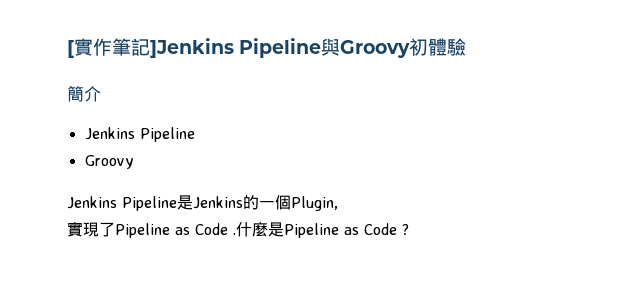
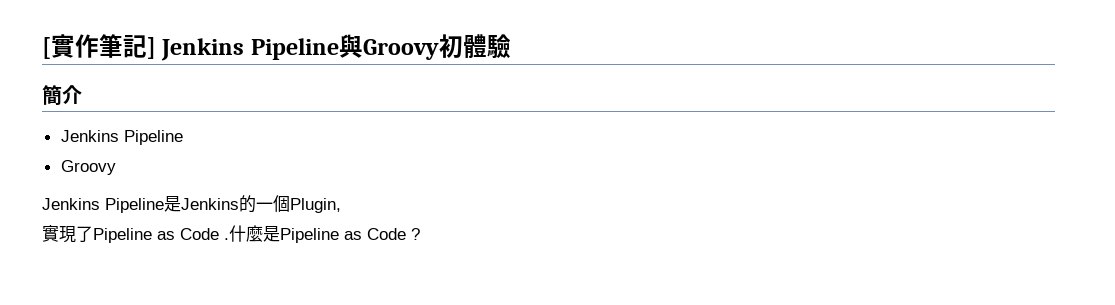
[150,38,234,58] ]Jenkins -> [147,37,245,61] ] Jenkins

